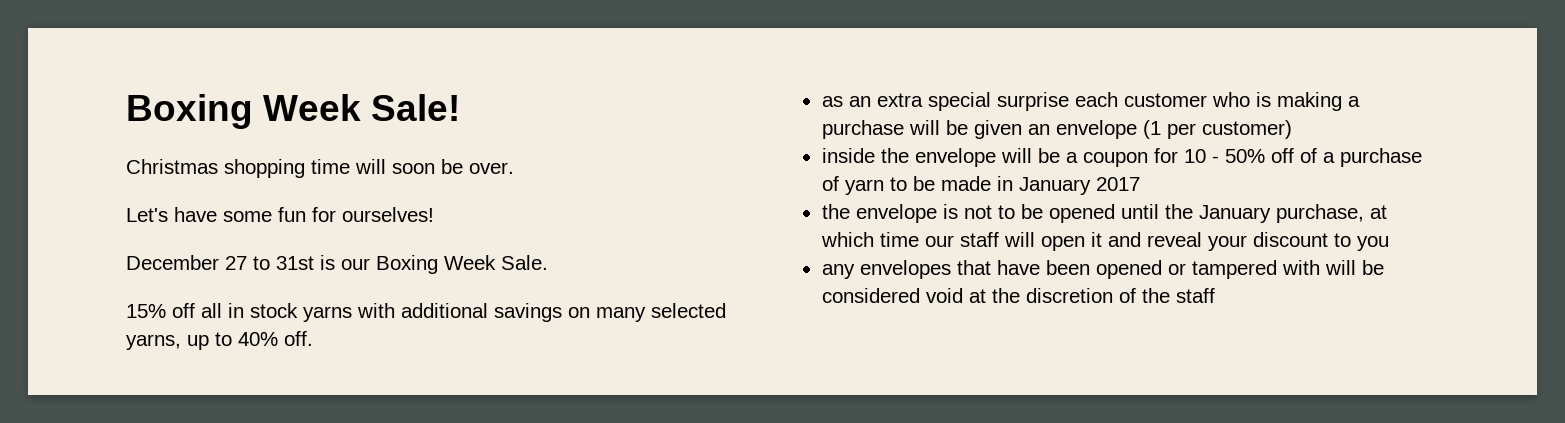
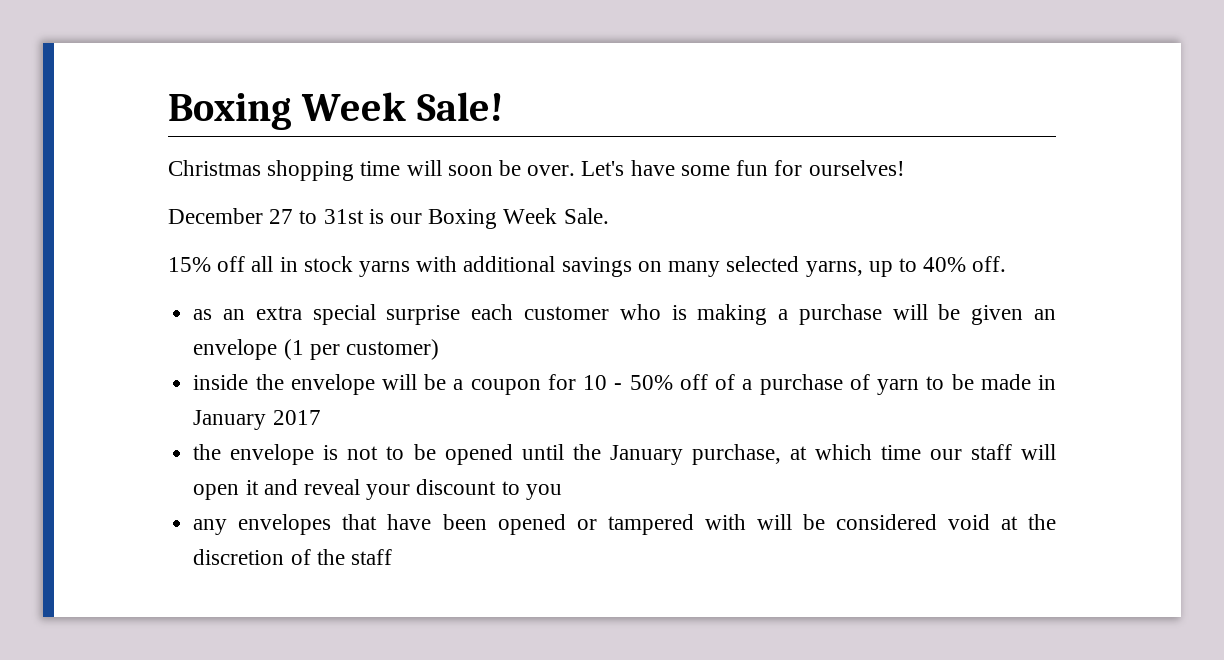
(514, 168) // -> (576, 170) none

